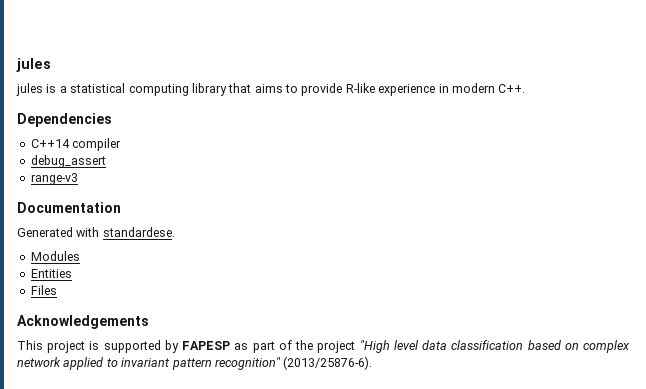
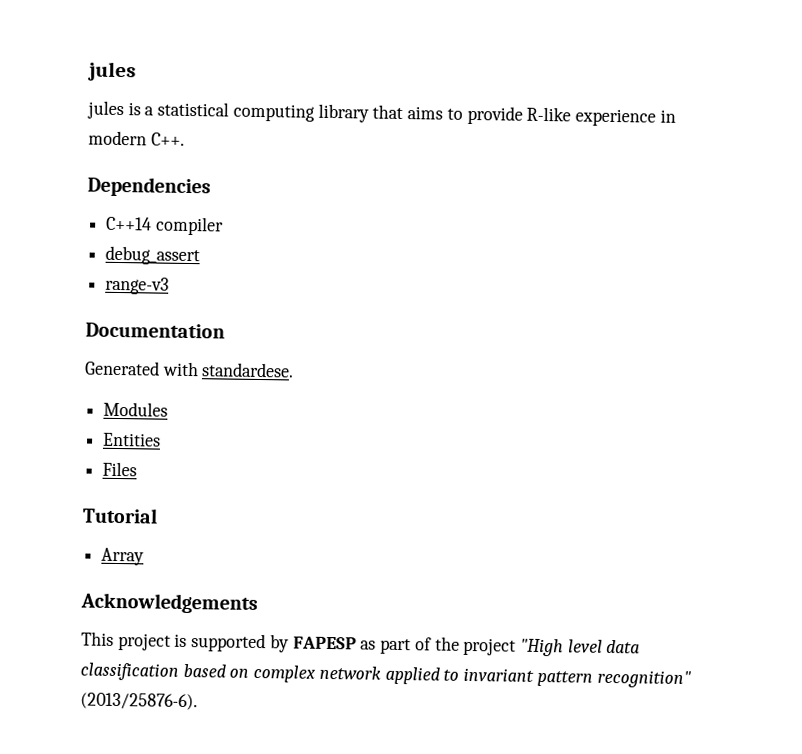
(57, 290) none -> [82,507,158,524] [101,547,145,566] // Tutorial // Array

